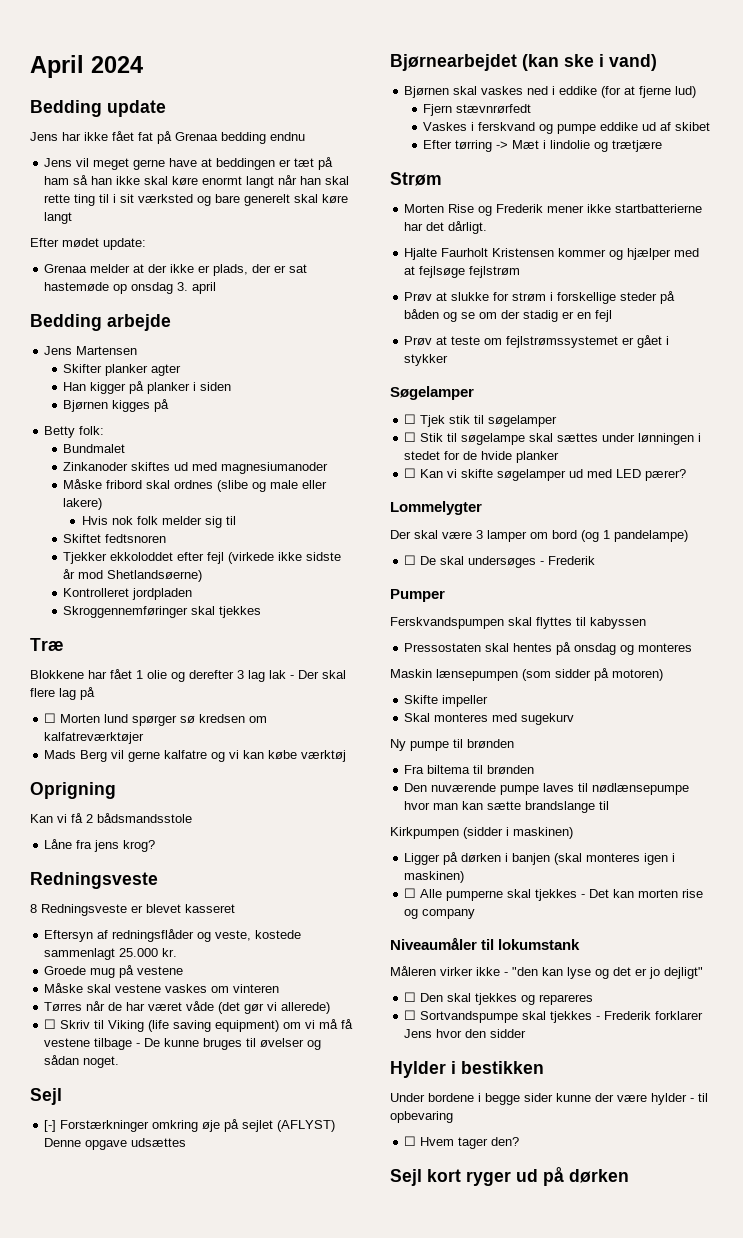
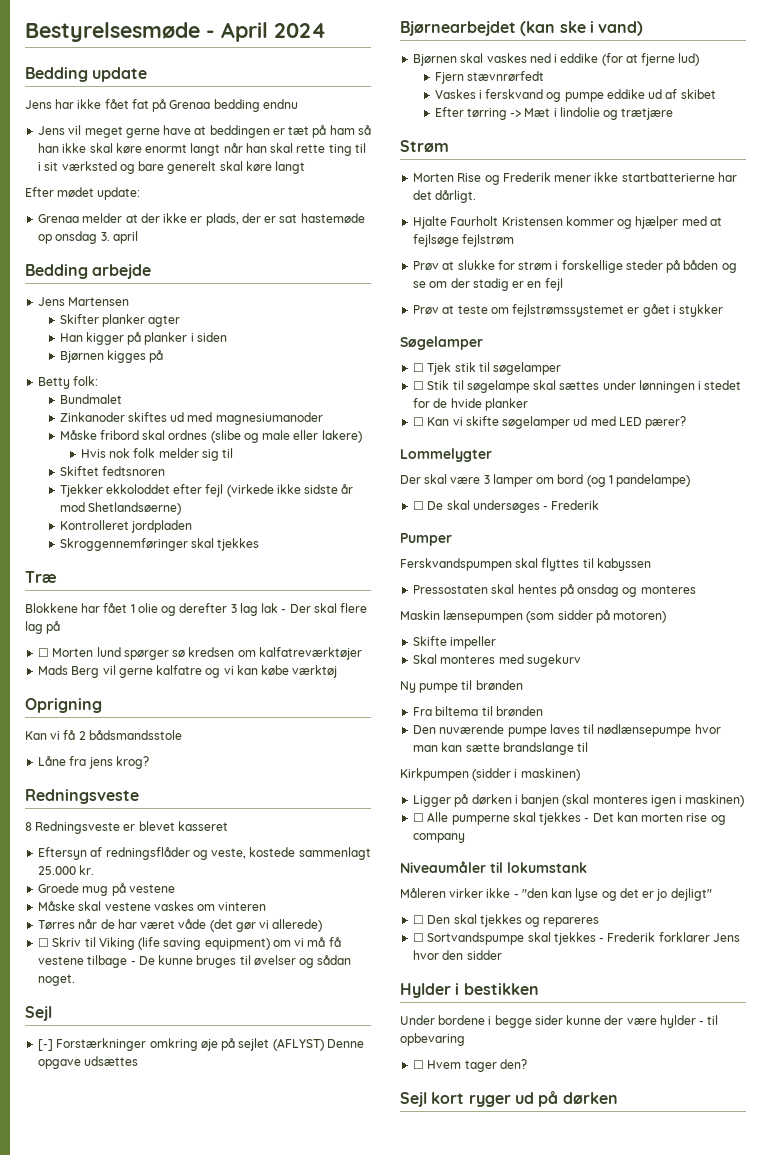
(30, 66) none -> [25,22,215,42] Bestyrelsesmøde -

